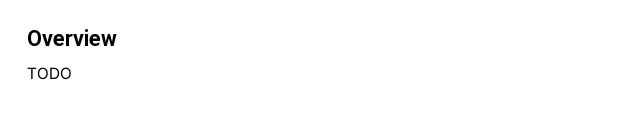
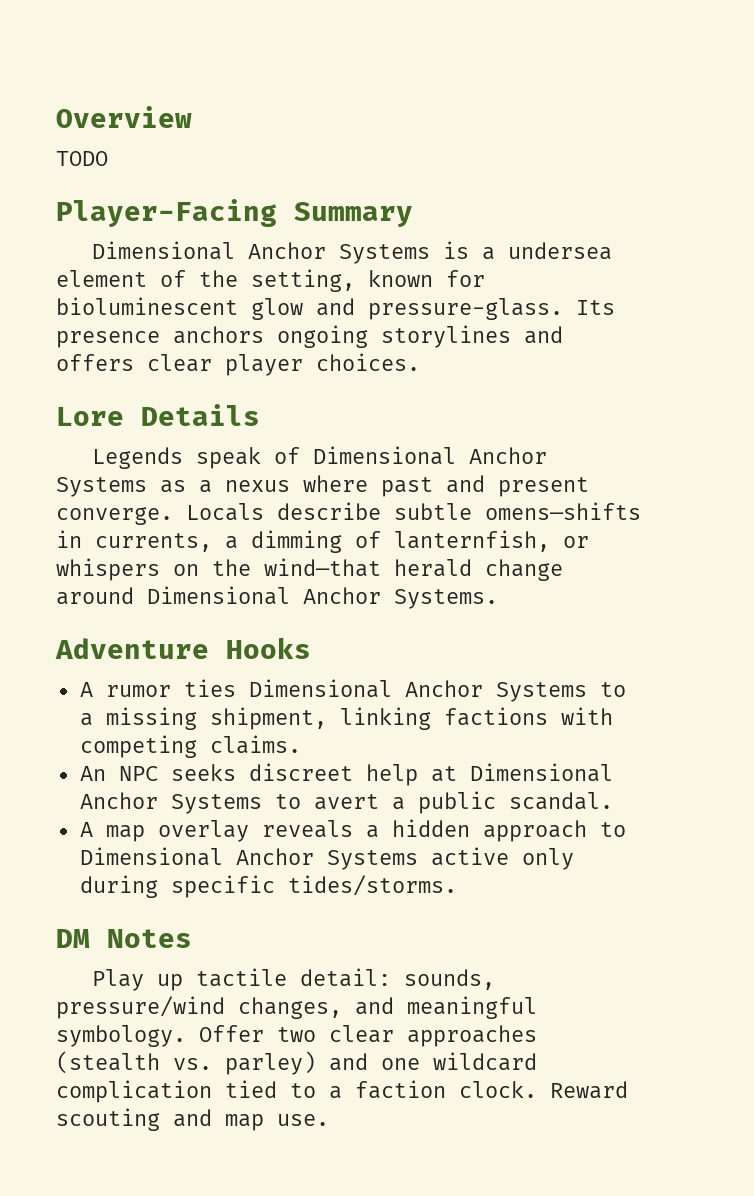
(72, 73) none -> [56,199,413,227] [92,241,613,264] [56,269,485,292] [56,297,615,320] [56,325,563,348] [56,353,420,376] [56,404,260,426] [92,446,548,469] [56,475,589,497] [56,502,641,525] [56,530,589,553] [56,558,563,581] [56,586,498,609] [55,637,311,659] [79,679,626,702] [79,707,613,730] [79,735,301,758] [79,763,613,786] [79,791,613,814] [79,819,626,842] [79,847,574,870] [79,875,457,898] [56,929,192,948] [92,968,496,991] [56,996,537,1019] [56,1025,537,1047] [56,1051,537,1075] [56,1080,628,1103] [56,1108,329,1131] // Player-Facing Summary // Dimensional Anchor Systems is a undersea element of the setting, known for bioluminescent glow and pressure-glass. Its presence anchors ongoing storylines and offers clear player choices. // Lore Details // Legends speak of Dimensional Anchor Systems as a nexus where past and present converge. Locals describe subtle omens—shifts in currents, a dimming of lanternfish, or whispers on the wind—that herald change around Dimensional Anchor Systems. // Adventure Hooks // A rumor ties Dimensional Anchor Systems to a missing shipment, linking factions with competing claims. // An NPC seeks discreet help at Dimensional Anchor Systems to avert a public scandal. // A map overlay reveals a hidden approach to Dimensional Anchor Systems active only during specific tides/storms. // DM Notes // Play up tactile detail: sounds, pressure/wind changes, and meaningful symbology. Offer two clear approaches (stealth vs. parley) and one wildcard complication tied to a faction clock. Reward scouting and map use.

